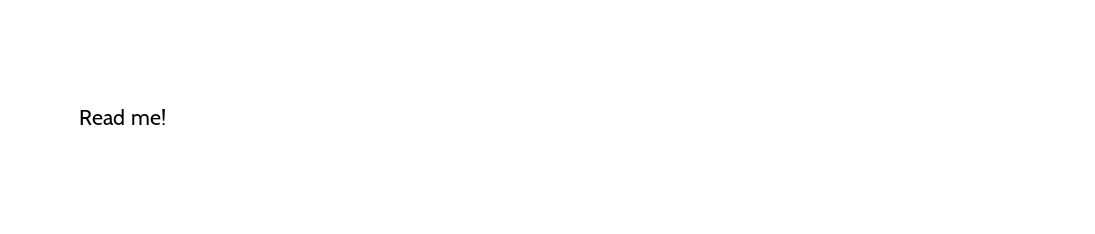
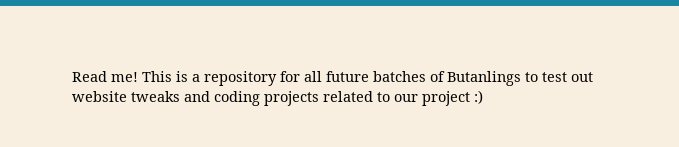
(166, 117) none -> [142,71,593,86] [72,90,483,106] This is a repository for all future batches of Butanlings to test out website tweaks and coding projects related to our project :)

